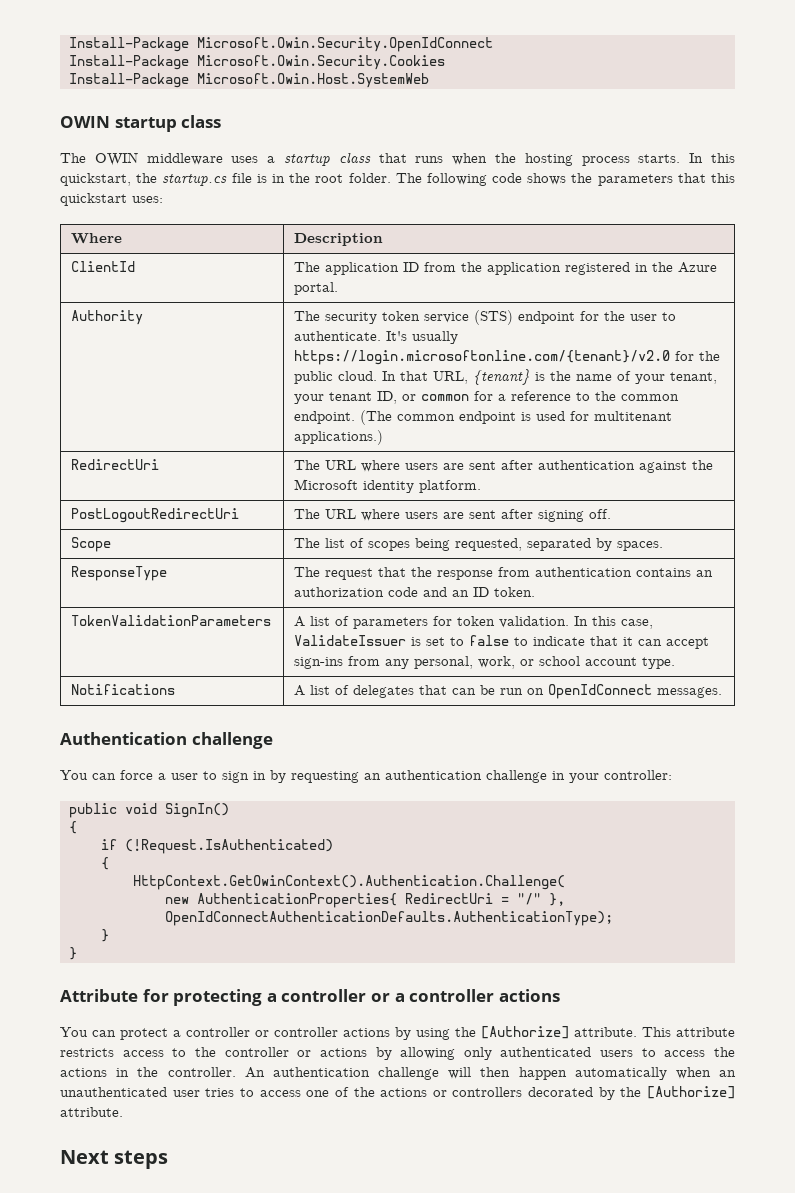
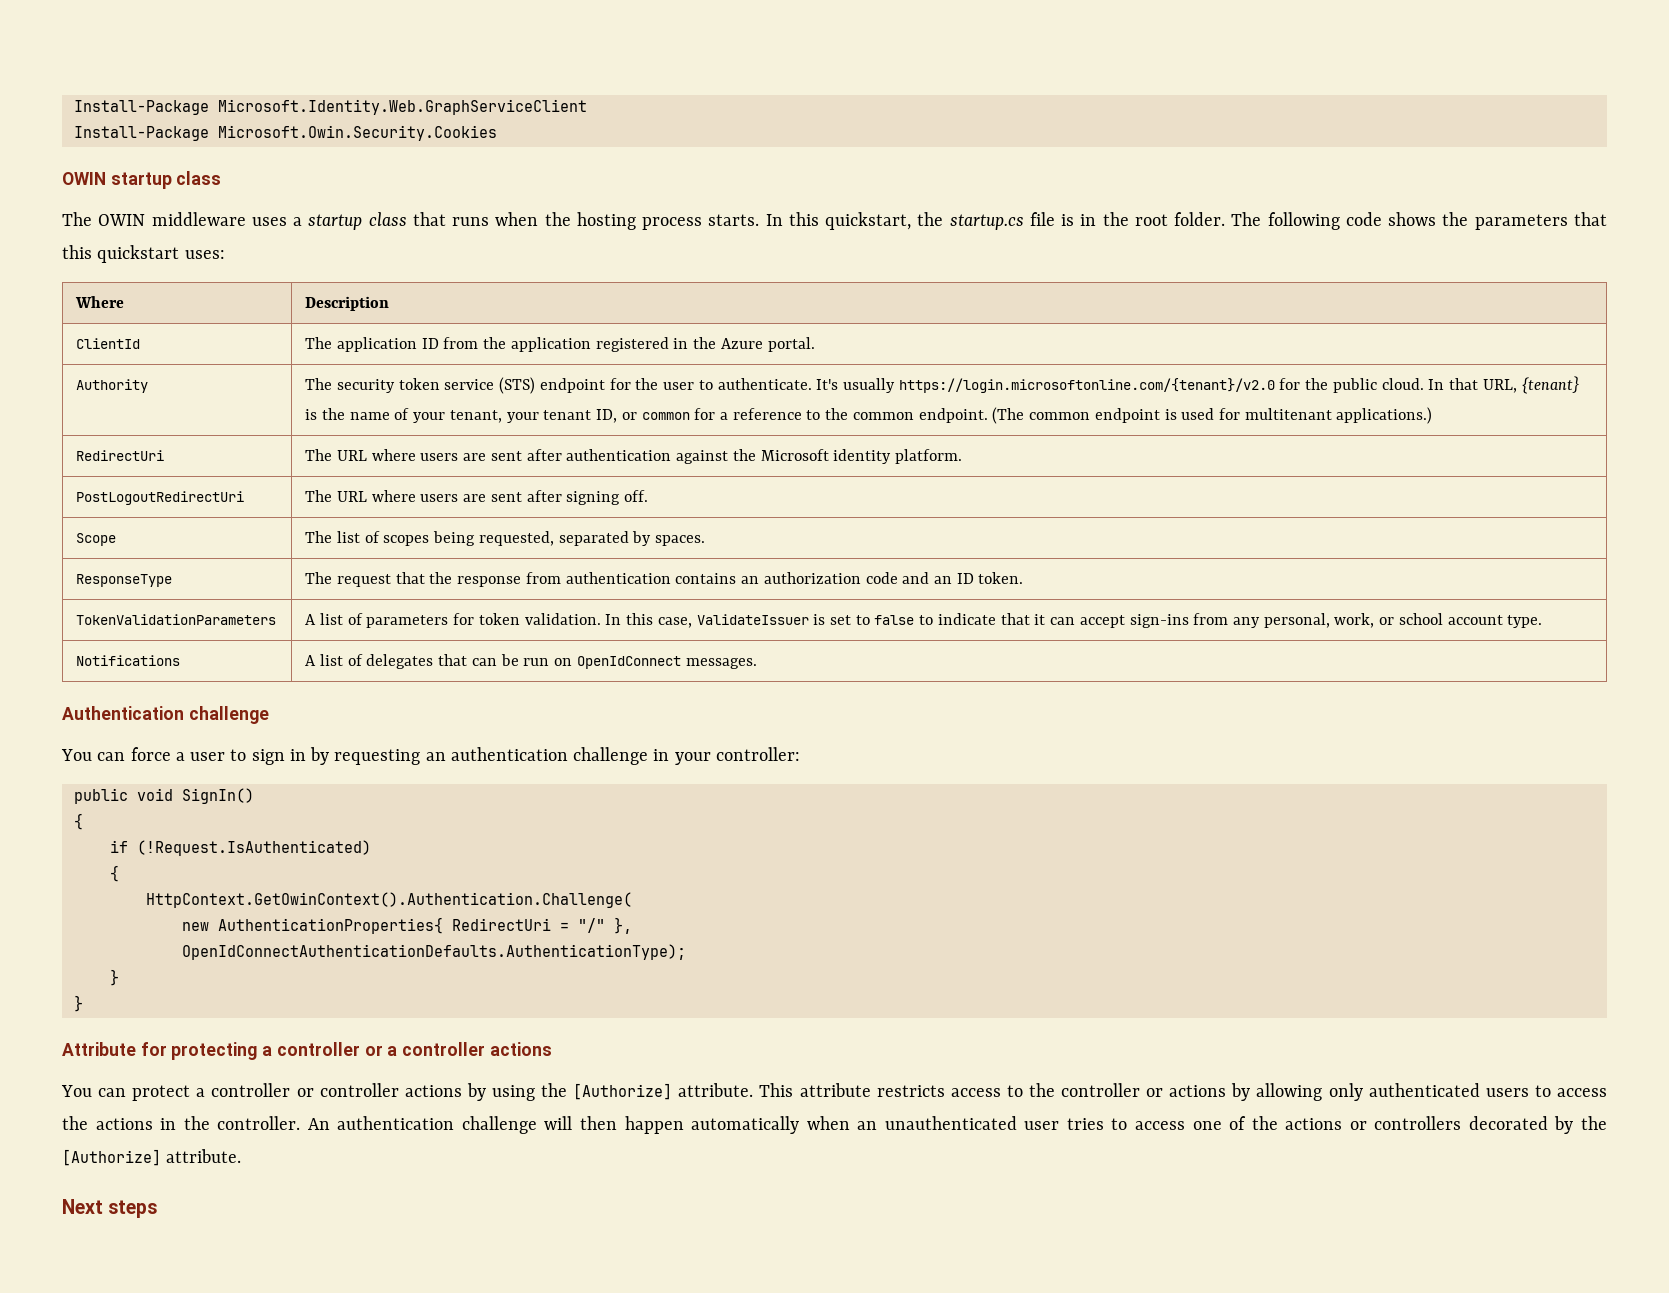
[69,37,493,52] Install-Package Microsoft.Owin.Security.OpenIdConnect -> [73,99,587,115] Install-Package Microsoft.Identity.Web.GraphServiceClient
[69,73,429,88] // Install-Package Microsoft.Owin.Host.SystemWeb -> (497, 133) none

